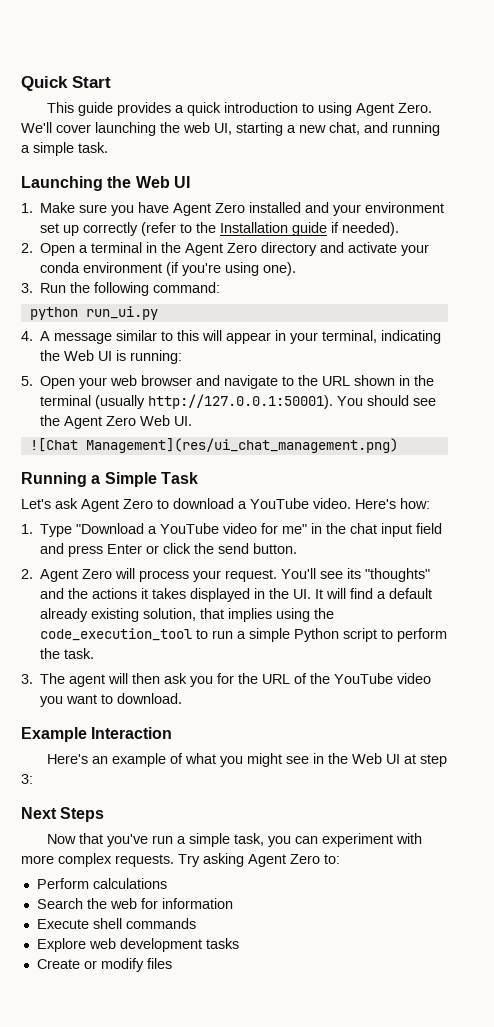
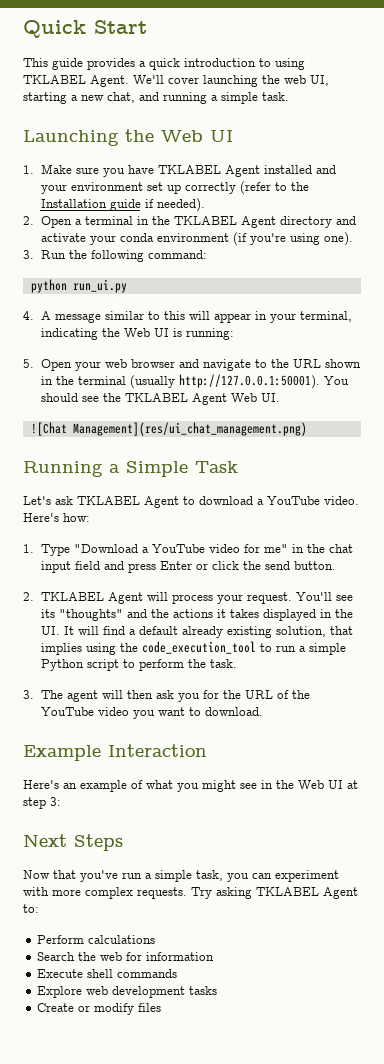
[355,103,432,116] Agent Zero. -> [23,75,129,87] TKLABEL Agent.
[173,203,246,216] Agent Zero -> [157,165,260,177] TKLABEL Agent
[185,243,258,256] Agent Zero -> [173,216,276,228] TKLABEL Agent
[64,416,137,429] Agent Zero -> [124,393,227,405] TKLABEL Agent
[81,499,153,512] Agent Zero -> [77,496,179,508] TKLABEL Agent
[40,569,113,582] Agent Zero -> [40,592,143,604] TKLABEL Agent
[248,854,320,867] Agent Zero -> [256,887,358,899] TKLABEL Agent

